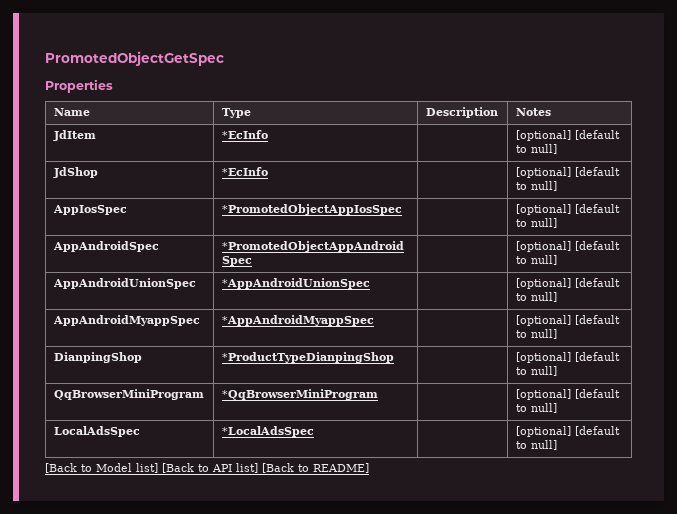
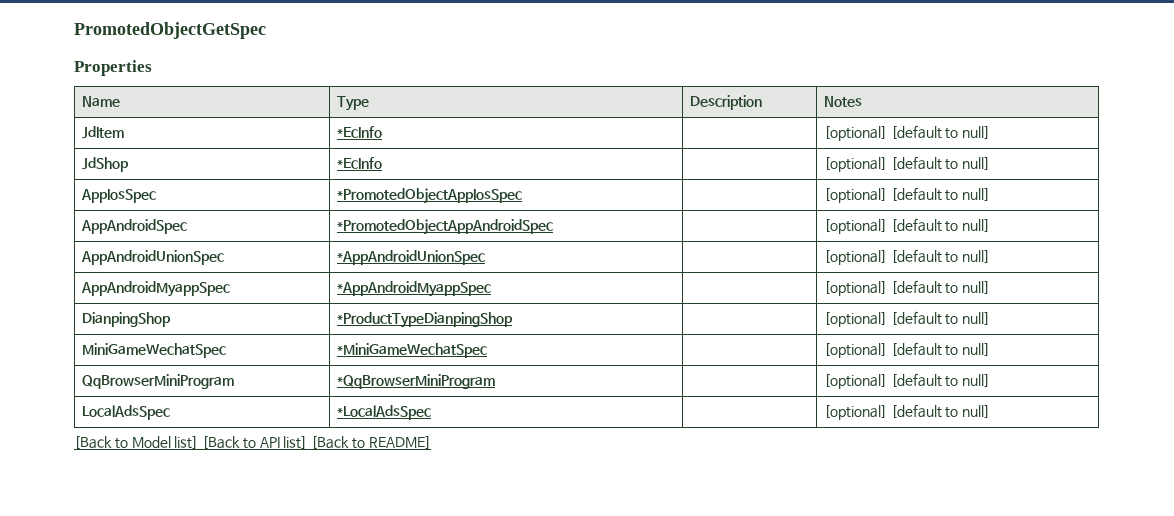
(557, 371) none -> [81,343,226,358] [336,343,487,358] [823,342,991,358] // MiniGameWechatSpec | *MiniGameWechatSpec | | [optional] [default to null]

